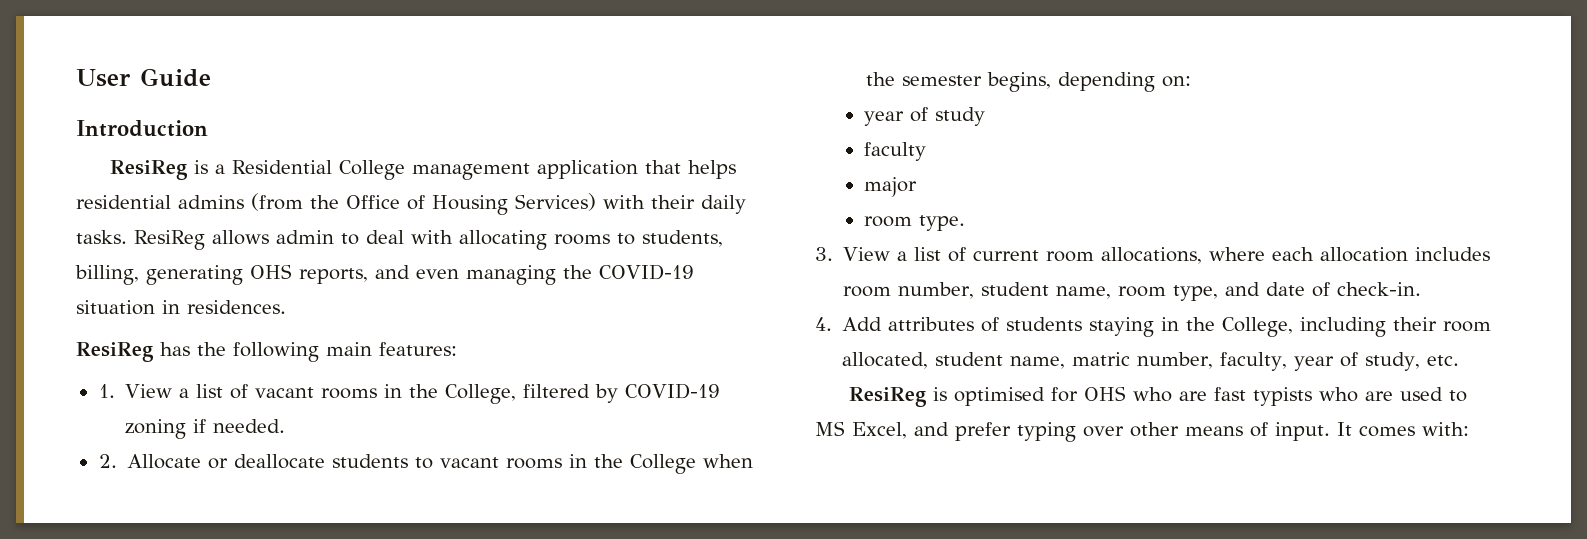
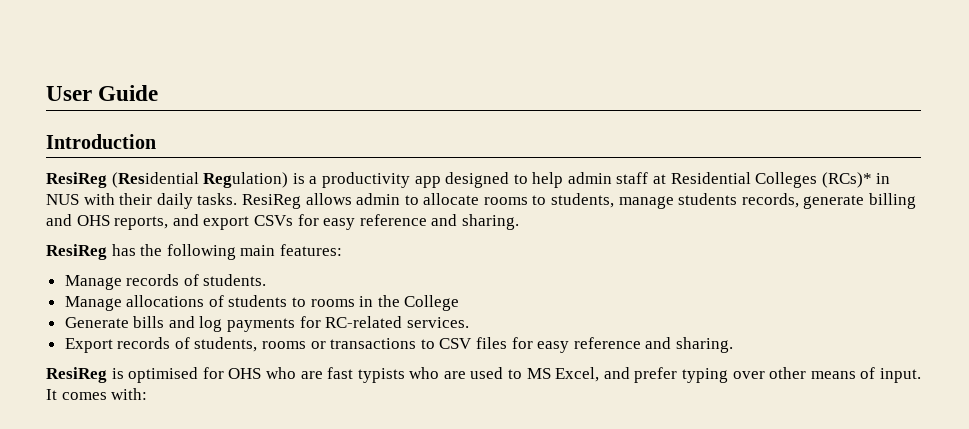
[194,160,737,180] [76,193,596,215] is a Residential College management application that helps residential admins (from the Office of Housing Services) -> [111,172,891,188] [46,194,79,205] (Residential Regulation) is a productivity app designed to help admin staff at Residential Colleges (RCs)* in NUS
[366,230,723,250] [75,264,694,285] [76,300,286,315] deal with allocating rooms to students, billing, generating OHS reports, and even managing the COVID-19 situation in residences. -> [423,193,917,209] [46,214,519,230] allocate rooms to students, manage students records, generate billing and OHS reports, and export CSVs for easy reference and sharing.
[98,383,721,404] [125,419,286,439] [98,454,325,469] 1. View a list of vacant rooms in the College, filtered by COVID-19 zoning if needed. // 2. Allocate or deallocate -> [64,274,267,290] [64,295,224,311] Manage records of students. // Manage allocations of
[439,457,499,468] vacant -> (307, 302) none
[702,454,753,468] [865,72,1191,92] [864,107,986,126] [864,142,927,161] [864,177,918,197] [864,215,966,231] [815,247,1491,264] [843,282,1422,301] [815,317,1492,337] [842,352,1460,371] when the semester begins, depending on: // year of study // faculty // major // room type. // 3. View a list of current room allocations, where each allocation includes room number, student name, room type, and date of check-in. // 4. Add attributes of students staying in the College, including their room allocated, student name, matric number, faculty, year of study, etc. -> [64,316,469,332] [64,337,733,353] // Generate bills and log payments for RC-related services. // Export records of students, rooms or transactions to CSV files for easy reference and sharing.

